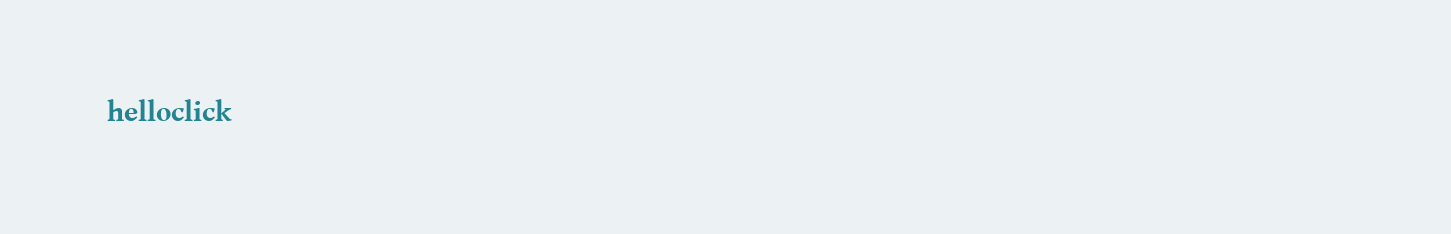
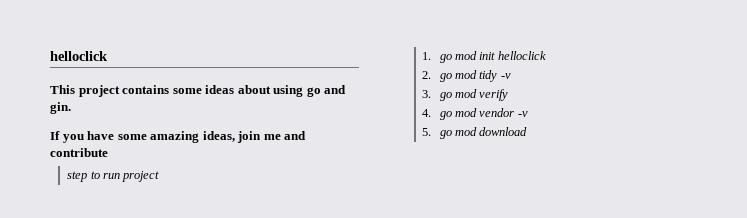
[107,99,232,121] helloclick -> [50,51,108,61] [50,85,347,97] [50,102,71,114] [50,131,307,143] [50,148,108,157] [67,171,160,182] [422,51,546,63] [422,70,511,82] [422,89,509,101] [422,108,528,120] [422,127,528,139] helloclick // This project contains some ideas about using go and gin. // If you have some amazing ideas, join me and contribute // step to run project // 1. go mod init helloclick // 2. go mod tidy -v // 3. go mod verify // 4. go mod vendor -v // 5. go mod download

